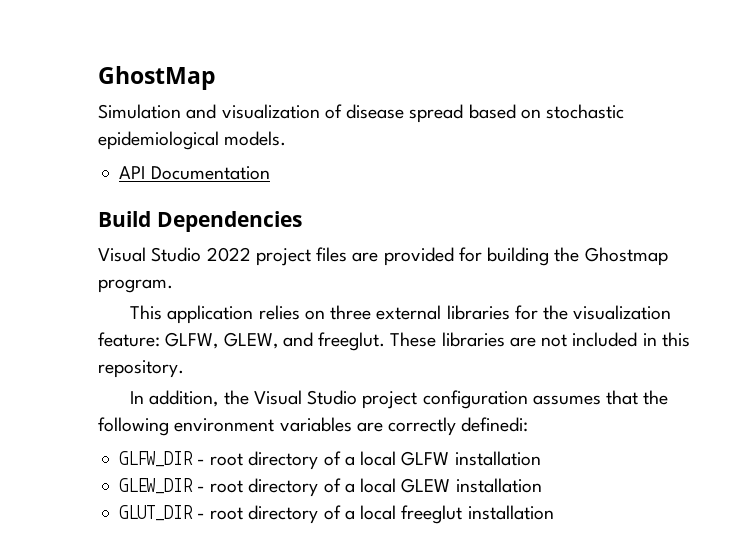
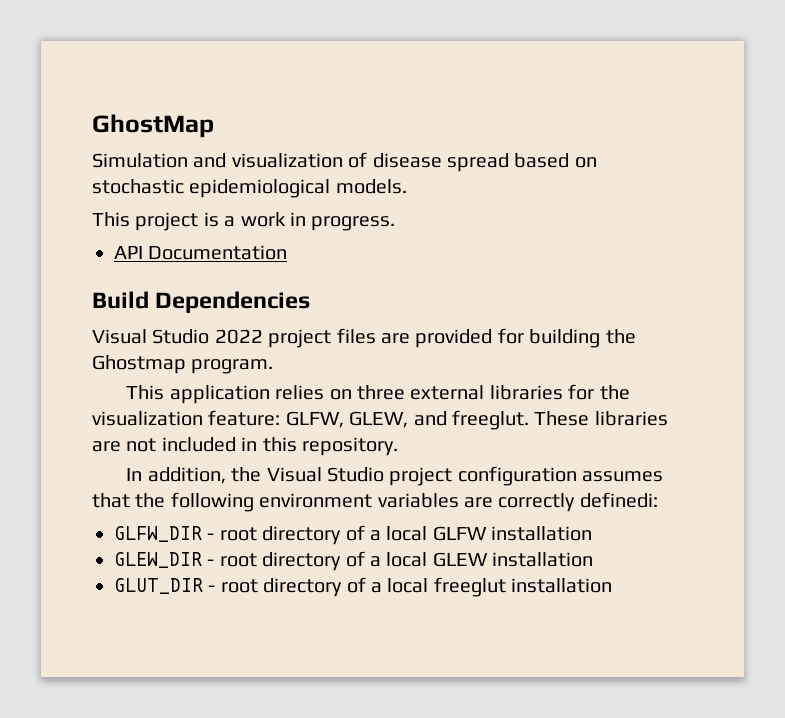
(287, 138) none -> [92,212,396,231] // This project is a work in progress.

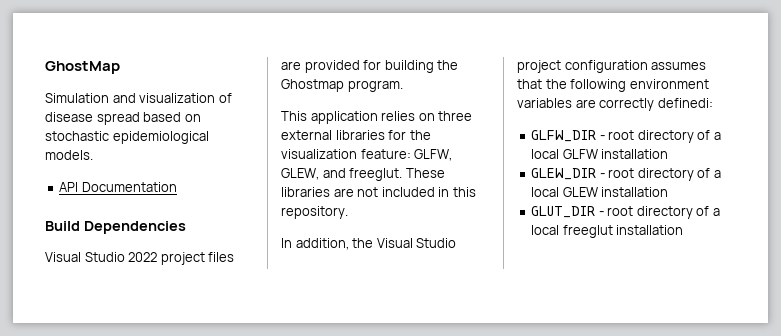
[92,212,396,231] // This project is a work in progress. -> (93, 155) none

